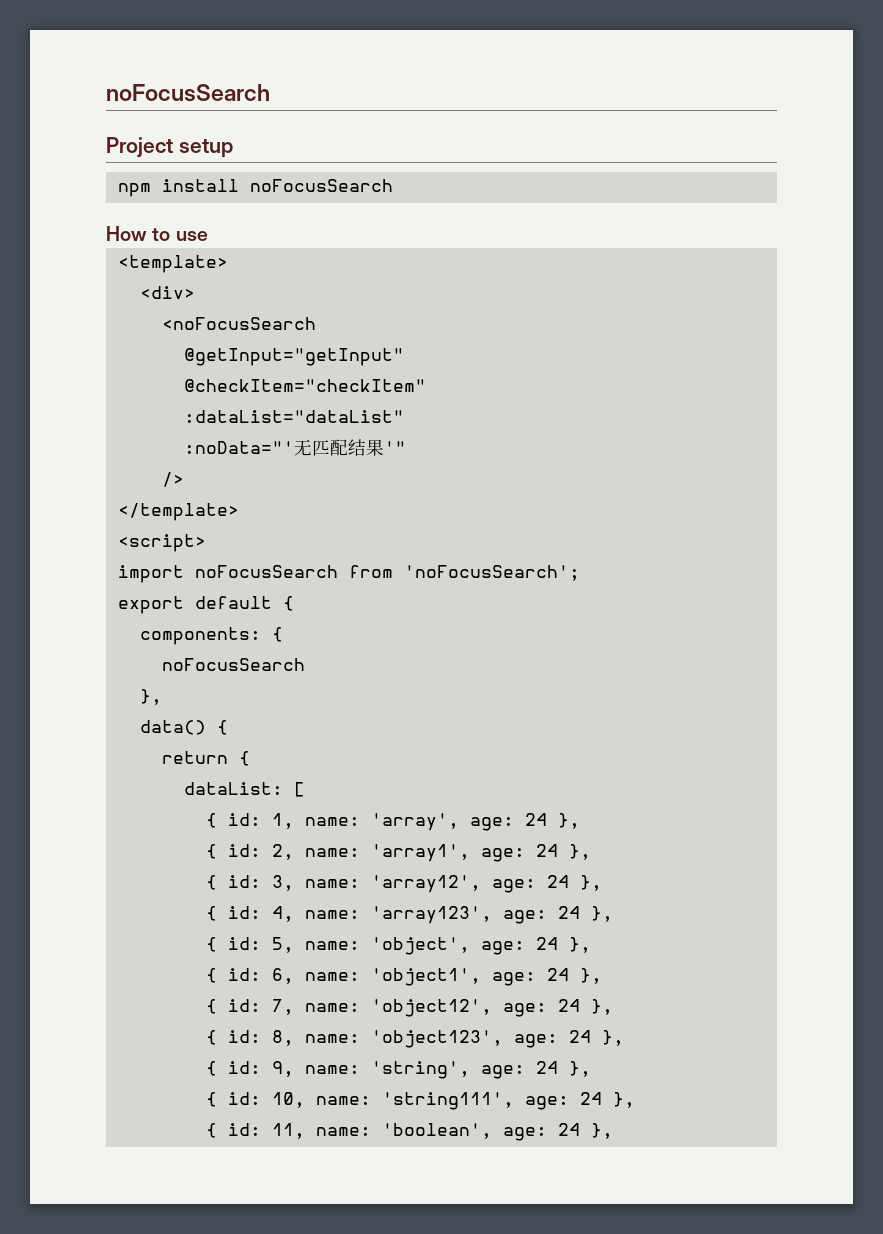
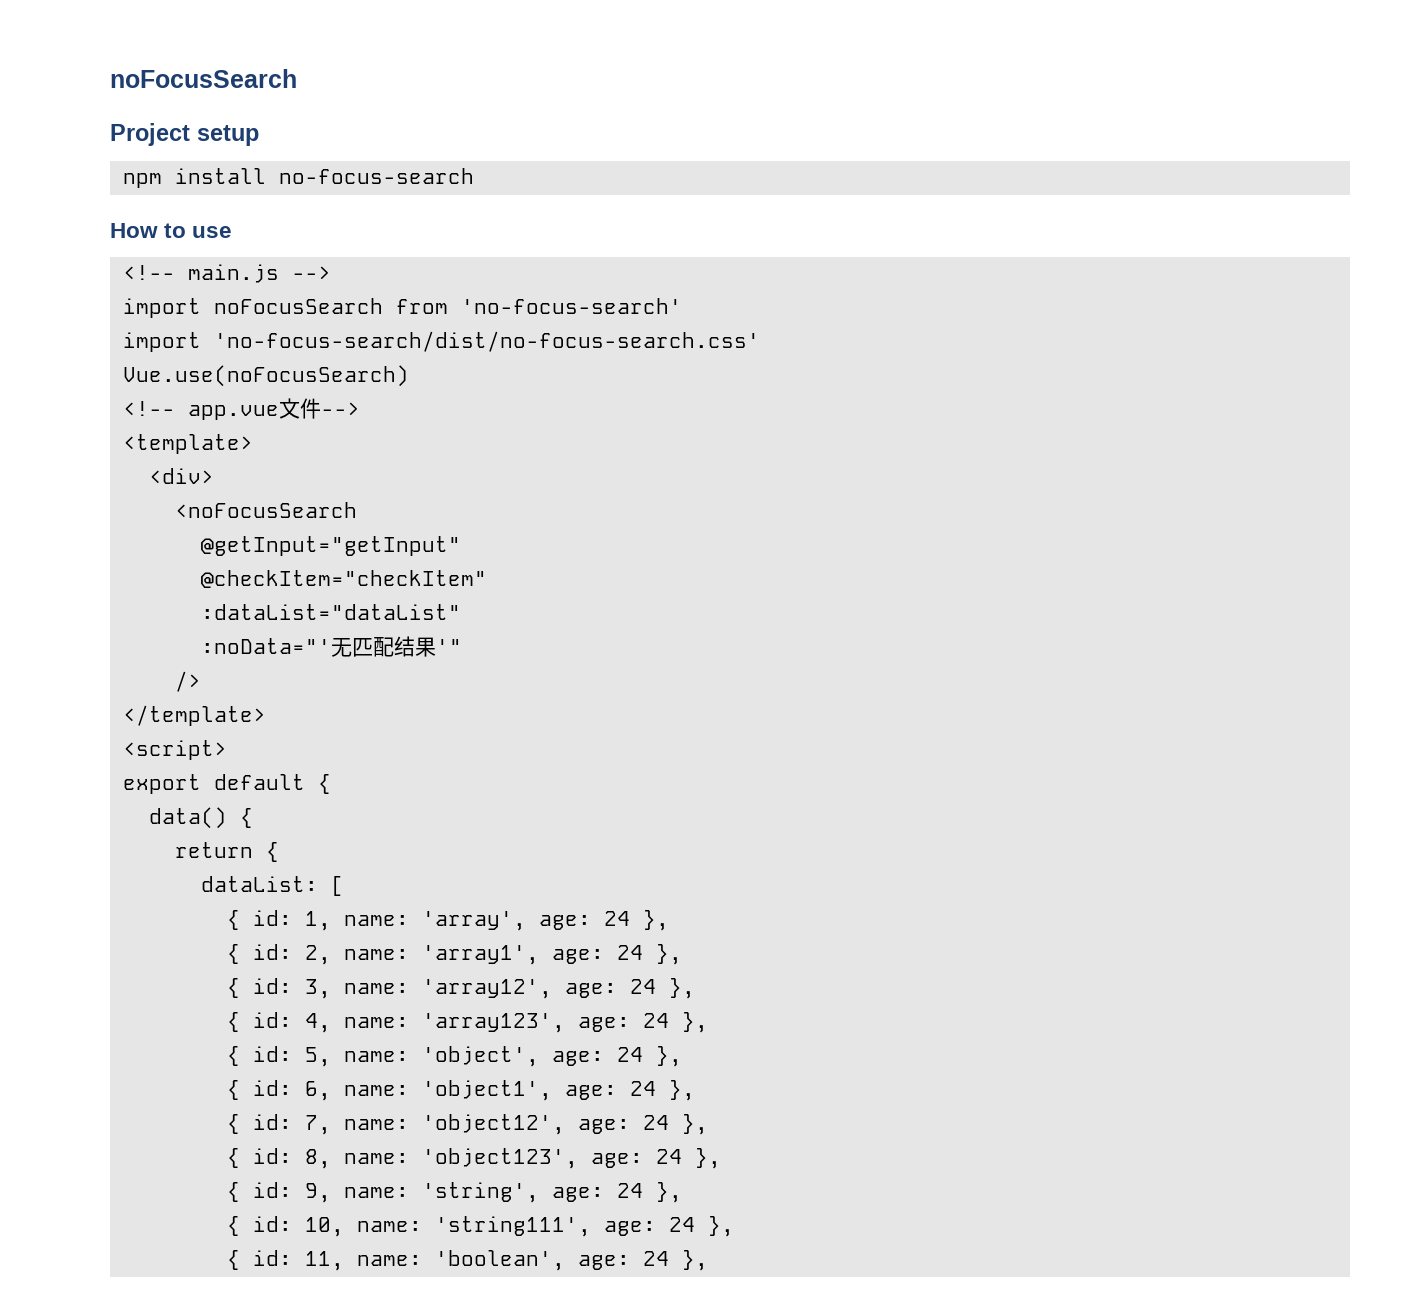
[250,179,393,192] noFocusSearch -> [278,168,474,184] no-focus-search
(208, 236) none -> [122,264,331,283] [122,298,682,318] [122,331,760,352] [122,365,409,387] [122,398,360,420] // <!-- main.js --> // import noFocusSearch from 'no-focus-search' // import 'no-focus-search/dist/no-focus-search.css' // Vue.use(noFocusSearch) // <!-- app.vue文件-->
[118,565,580,583] // import noFocusSearch from 'noFocusSearch'; -> (227, 750) none
[140,627,283,645] [162,658,305,671] [140,689,162,705] // components: { // noFocusSearch // }, -> (331, 784) none

